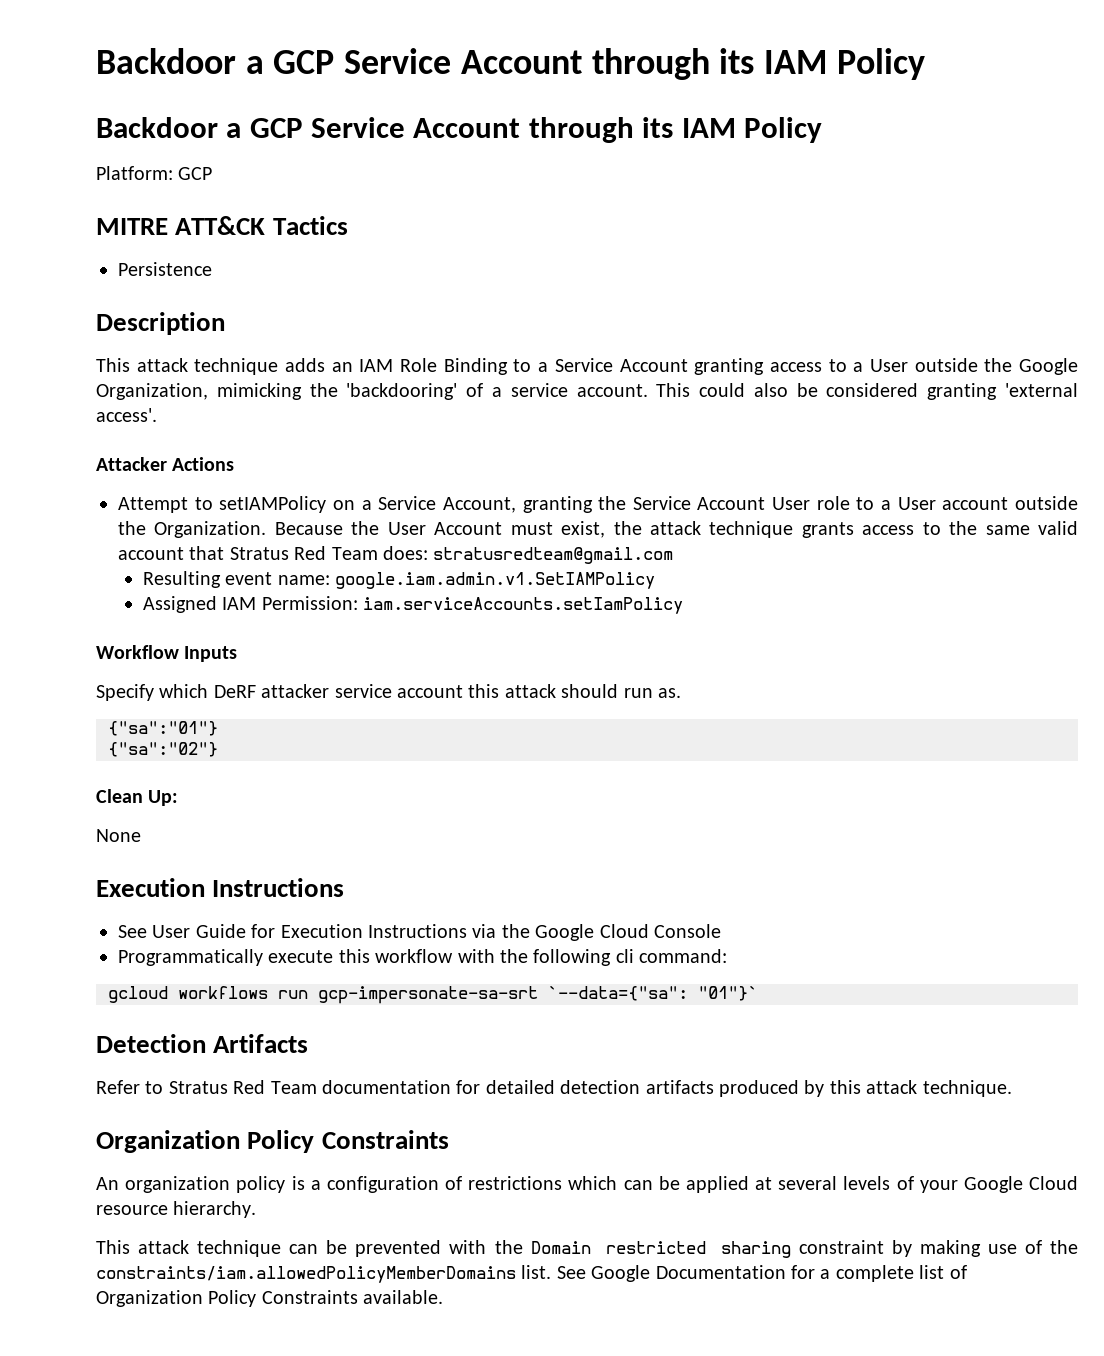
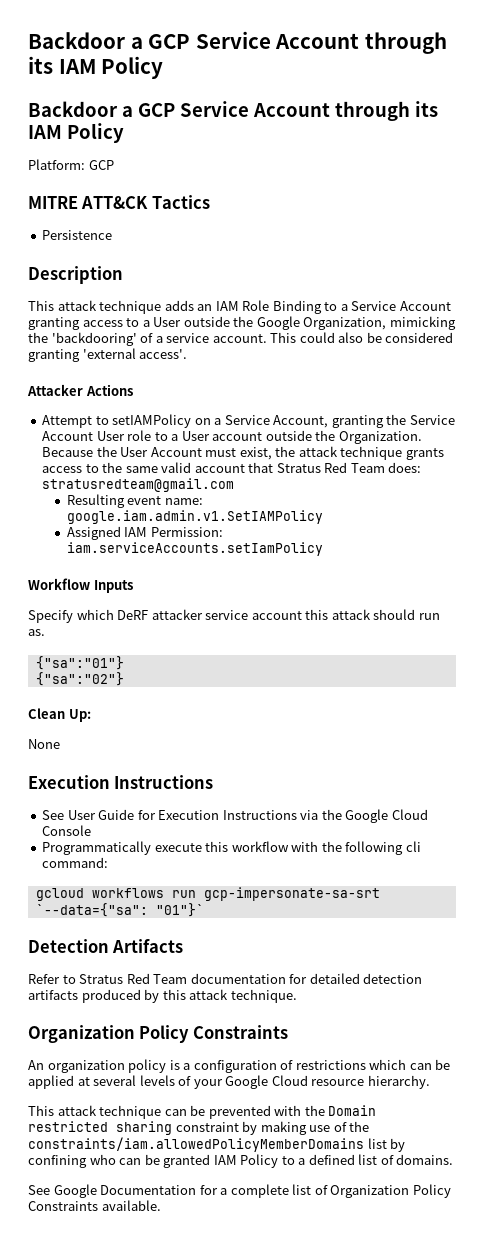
[521,1265,552,1279] list. -> [367,1138,406,1152] [28,1154,454,1168] list by confining who can be granted IAM Policy to a defined list of domains. //

